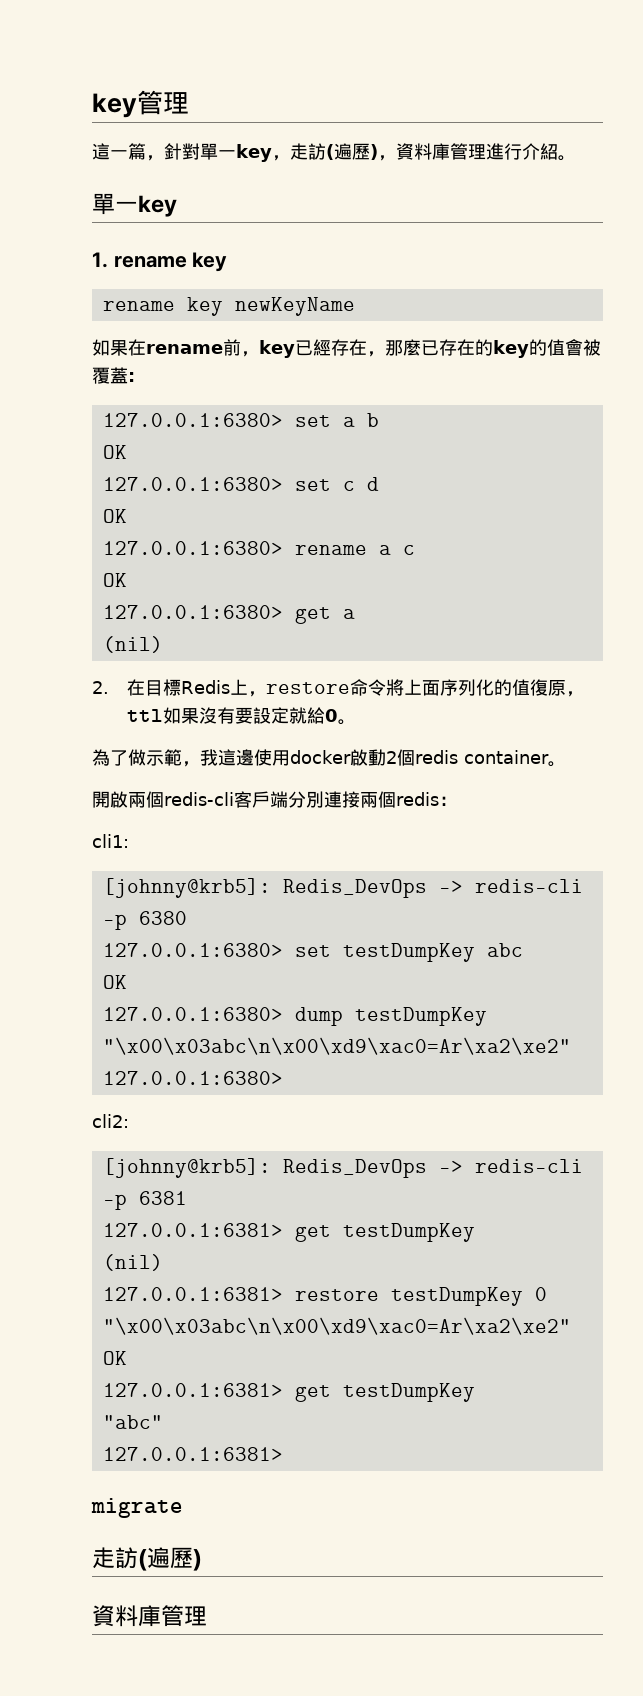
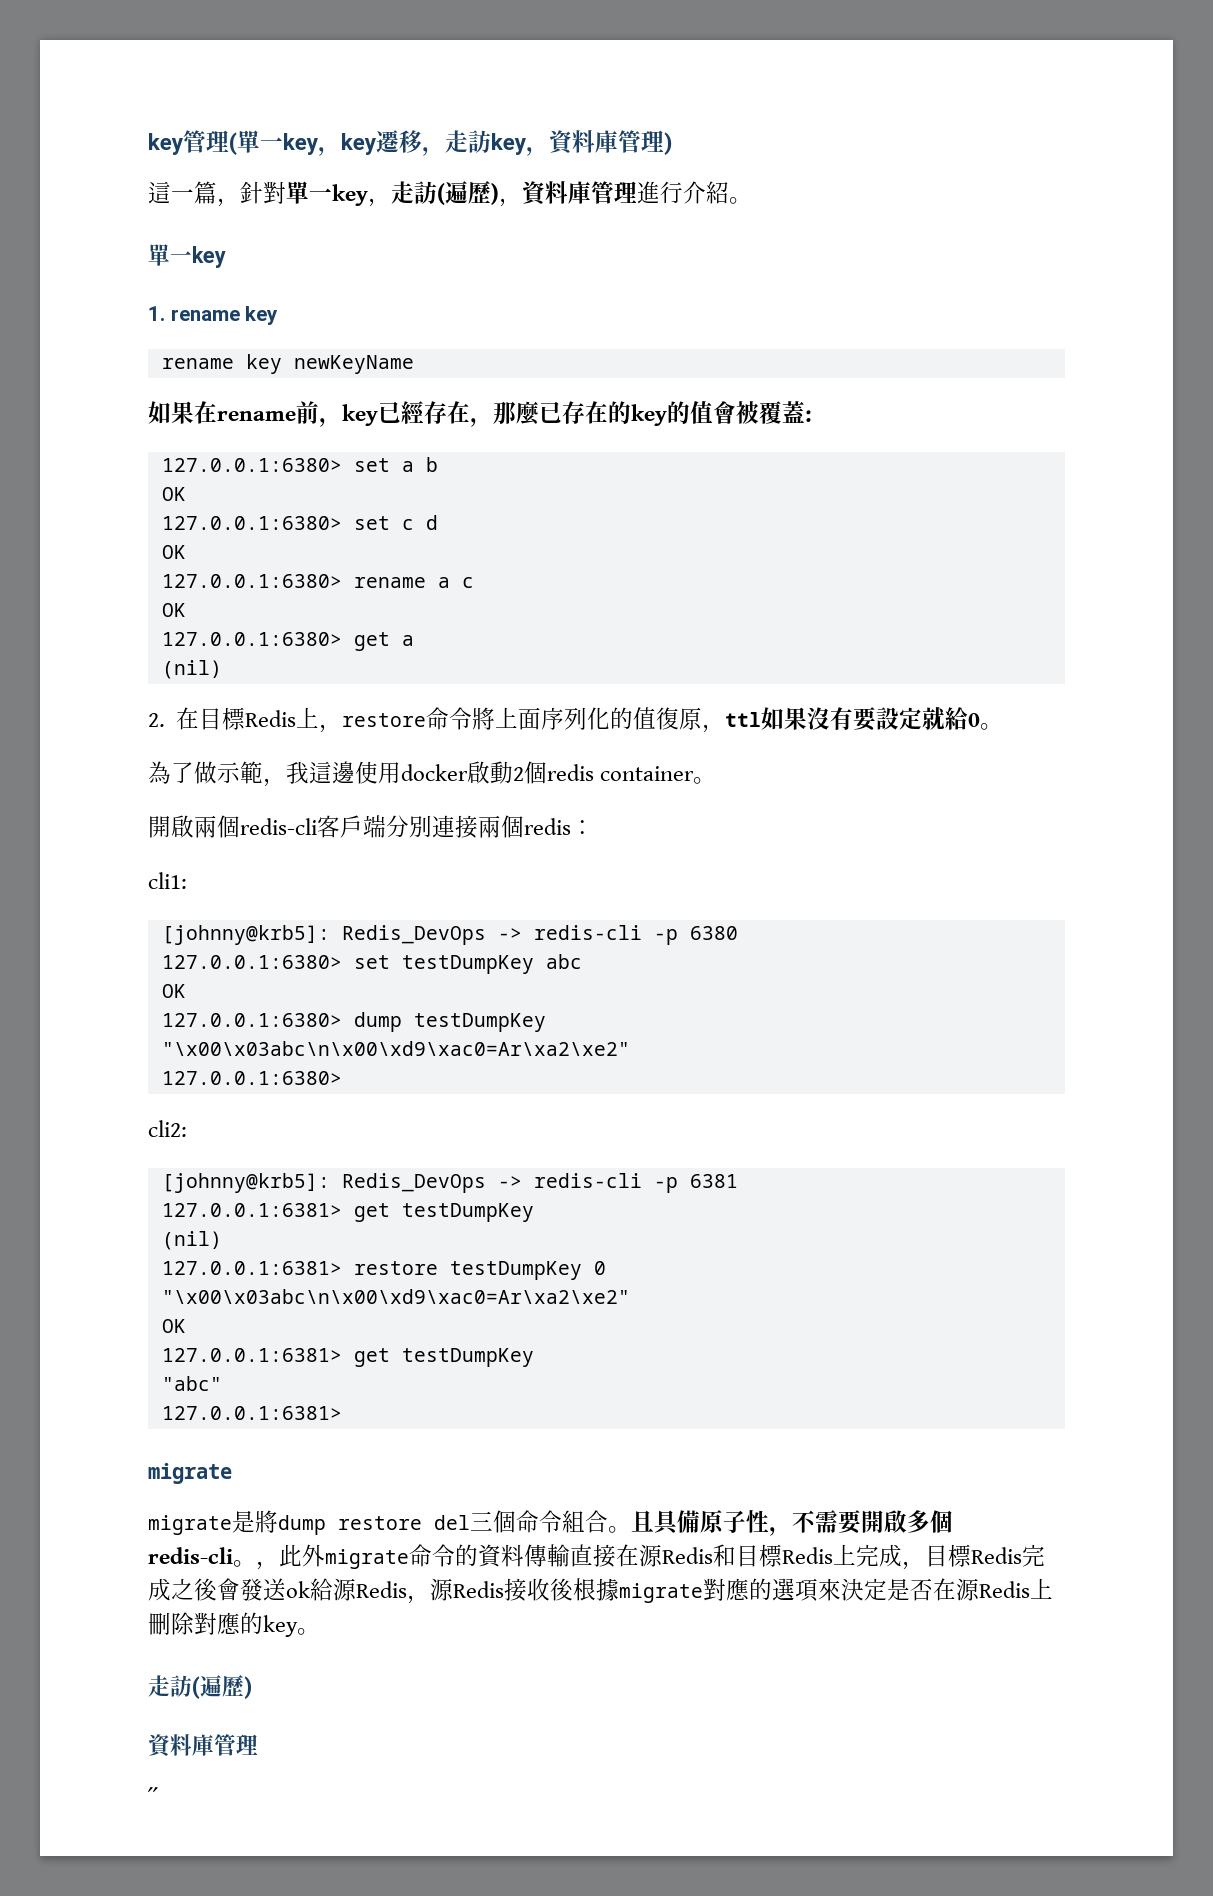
(189, 103) none -> [229,130,672,156] (單一key，key遷移，走訪key，資料庫管理)
(183, 1508) none -> [148,1510,953,1536] [148,1544,1045,1570] [148,1578,1053,1604] [148,1612,320,1637] // migrate是將dump restore del三個命令組合。且具備原子性，不需要開啟多個redis-cli。，此外migrate命令的資料傳輸直接在源Redis和目標Redis上完成，目標Redis完成之後會發送ok給源Redis，源Redis接收後根據migrate對應的選項來決定是否在源Redis上刪除對應的key。
(207, 1616) none -> [148,1787,158,1804] // ˊˊ

